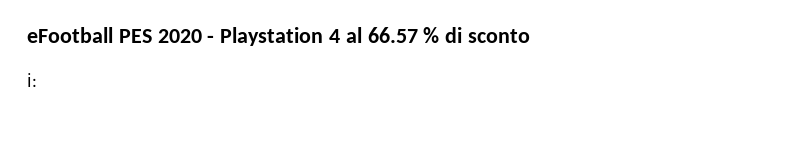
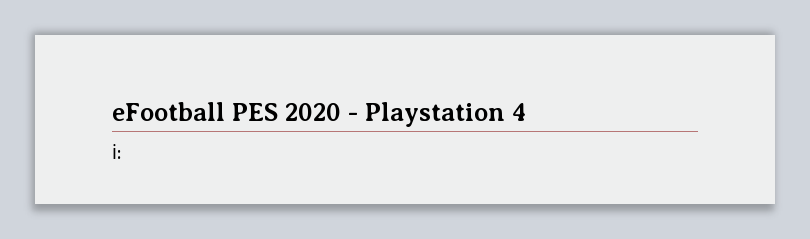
[345,27,531,43] al 66.57 % di sconto -> (527, 112) none

